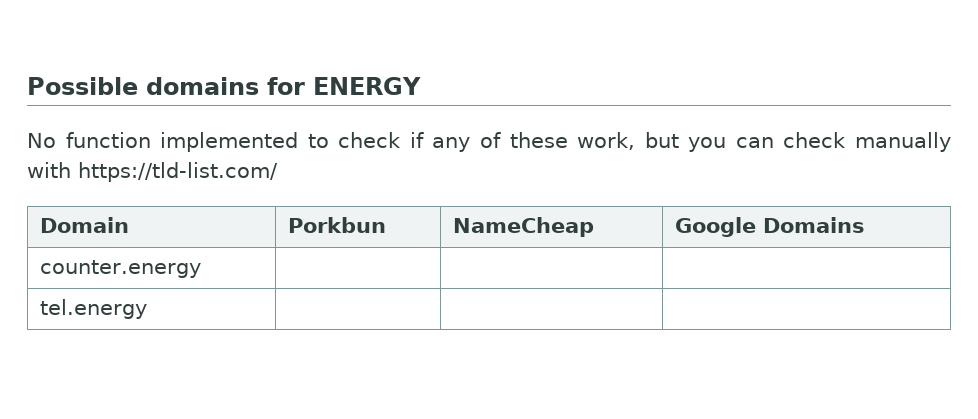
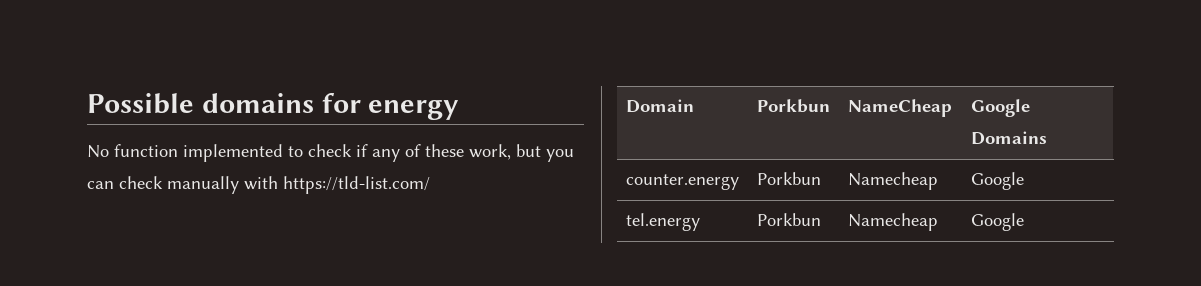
[313,77,421,95] ENERGY -> [368,100,460,120] energy
[39,299,147,319] | | // tel.energy | | | -> [756,172,821,185] [847,172,938,190] [970,172,1024,190] [625,213,700,231] [756,213,821,226] [847,213,938,231] [970,213,1024,231] Porkbun | Namecheap | Google // tel.energy | Porkbun | Namecheap | Google

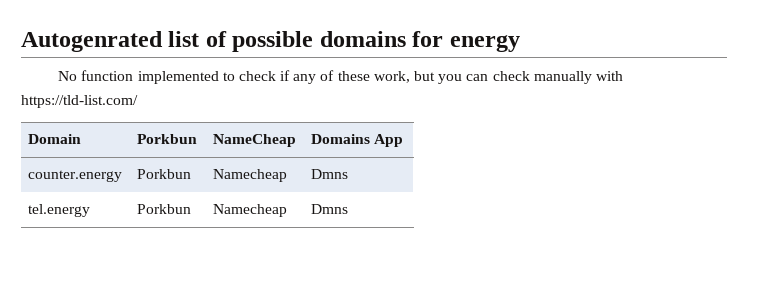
[87,93,194,114] Possible -> [21,31,314,52] Autogenrated list of possible
[970,99,1030,117] Google -> (297, 140) none
(1047, 138) none -> [374,134,404,147] App
[970,172,1024,190] Google -> [311,169,349,179] Dmns
[970,213,1024,231] Google -> [311,204,349,214] Dmns

